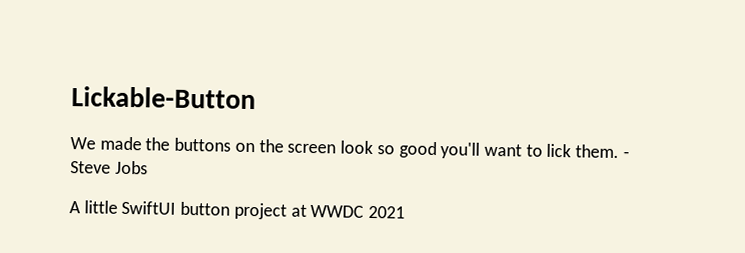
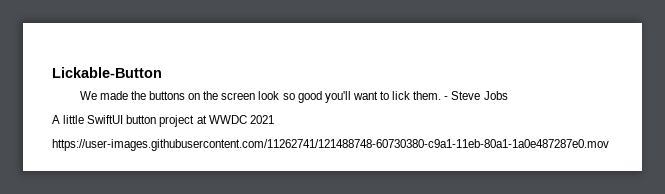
(406, 212) none -> [52,139,609,151] // https://user-images.githubusercontent.com/11262741/121488748-60730380-c9a1-11eb-80a1-1a0e487287e0.mov

